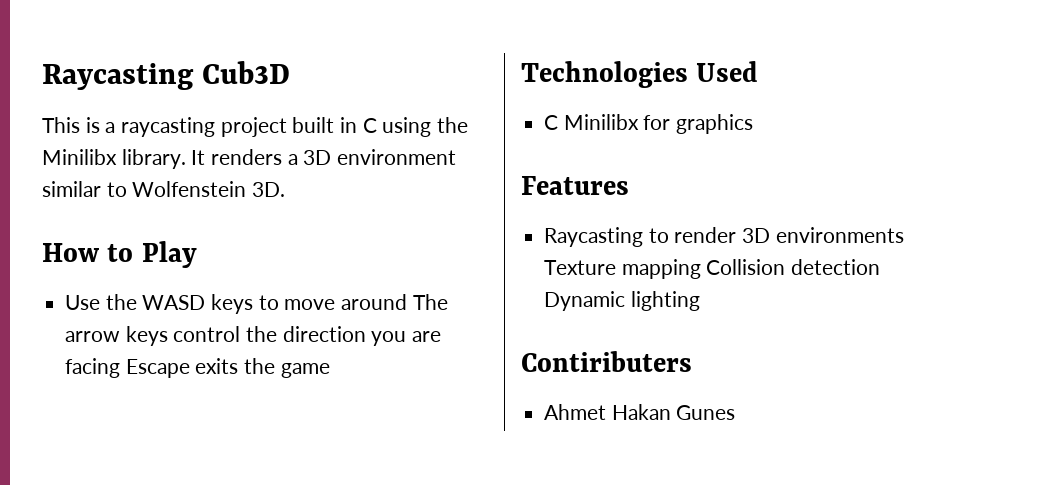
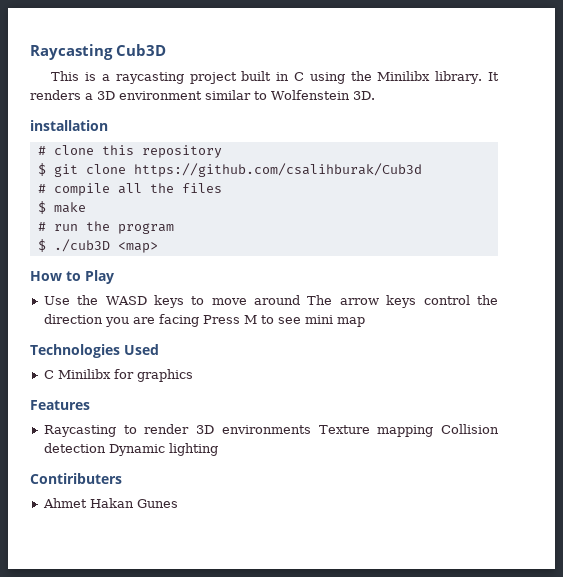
(286, 189) none -> [30,120,108,131] [37,145,222,158] [37,163,422,177] [37,183,222,196] [37,201,86,214] [37,221,174,234] [37,239,158,253] // installation // # clone this repository // $ git clone https://github.com/csalihburak/Cub3d // # compile all the files // $ make // # run the program // $ ./cub3D <map>
[125,358,330,378] Escape exits the game -> [202,315,365,327] Press M to see mini map

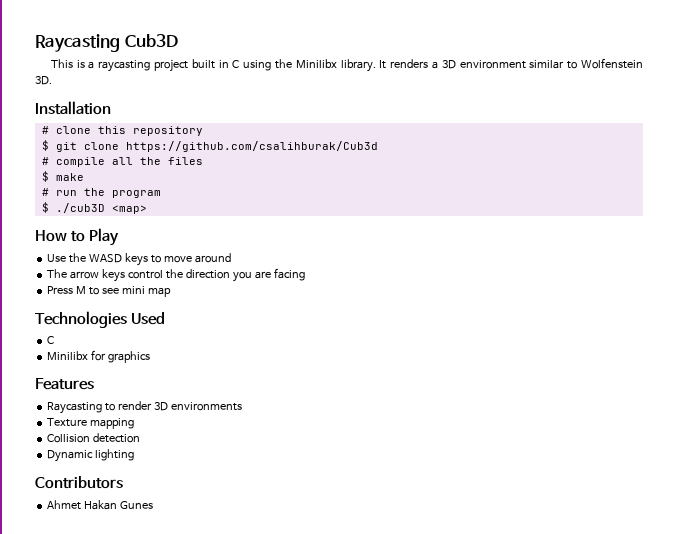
[30,120,108,131] installation -> [35,101,111,115] Installation
(301, 300) none -> (231, 258) //
(199, 320) none -> (305, 274) //
(54, 374) none -> (55, 340) //
(311, 429) none -> (242, 406) //
(434, 431) none -> (135, 423) //
(106, 448) none -> (141, 438) //
[30,473,122,484] Contiributers -> [35,476,123,489] Contributors

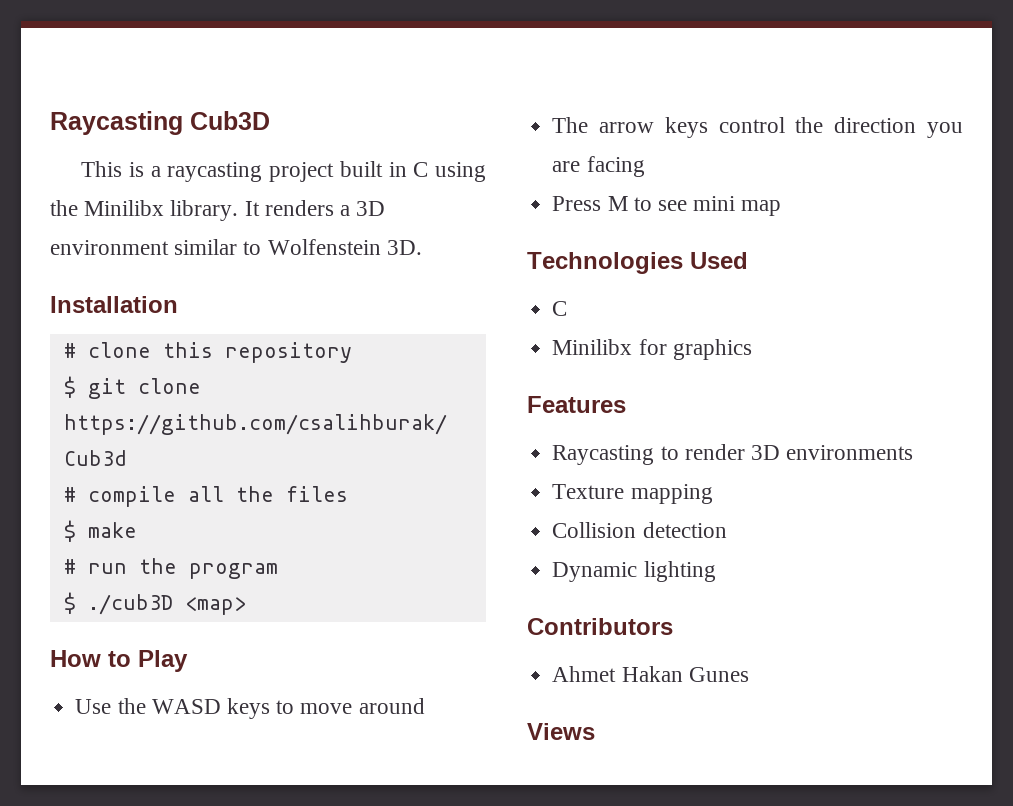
(154, 505) none -> [527,723,595,740] // Views

